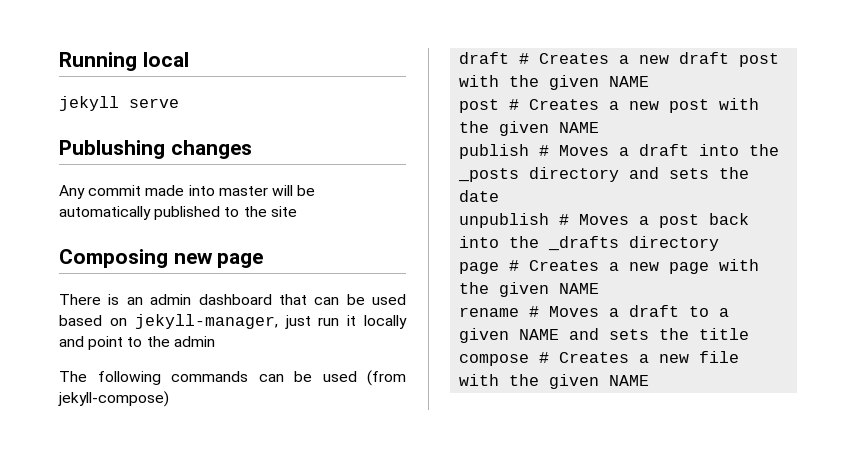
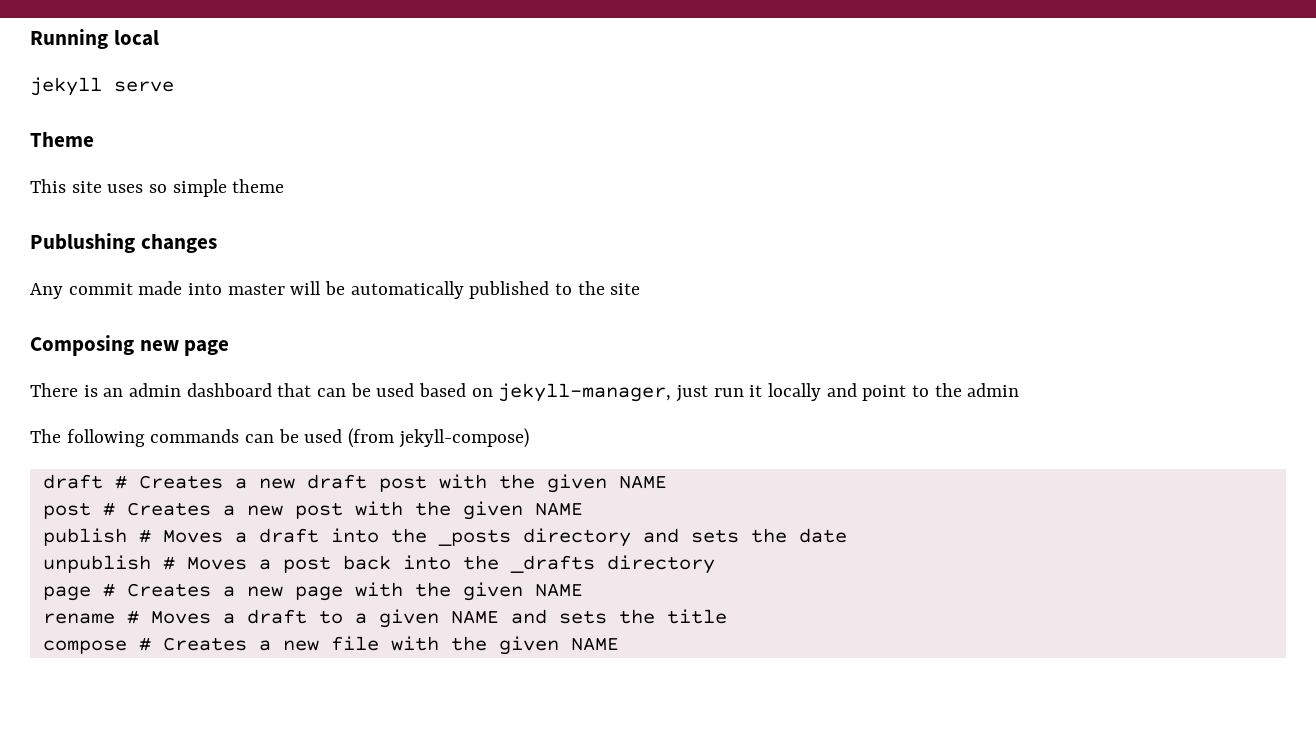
(179, 103) none -> [30,132,94,147] [30,179,285,197] // Theme // This site uses so simple theme

